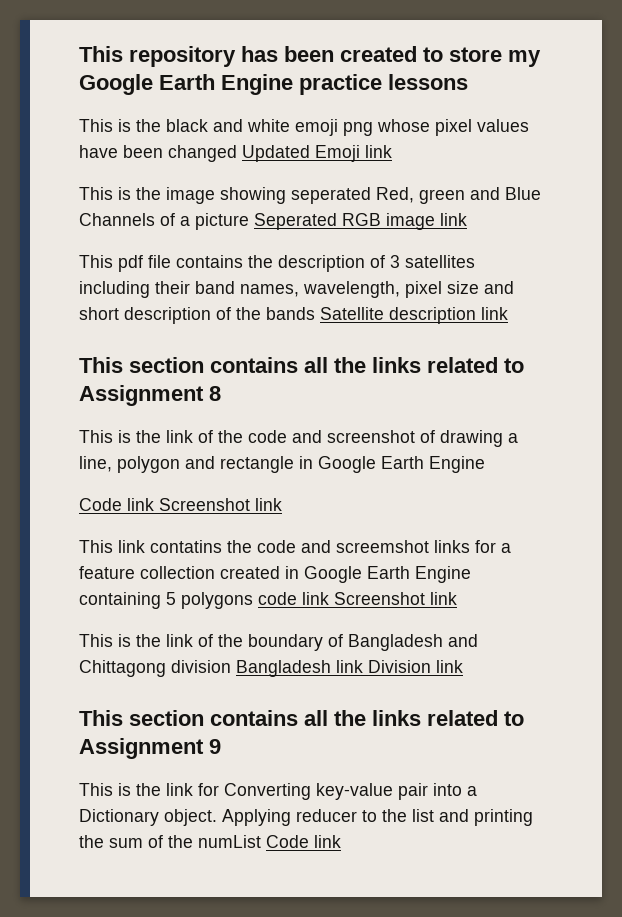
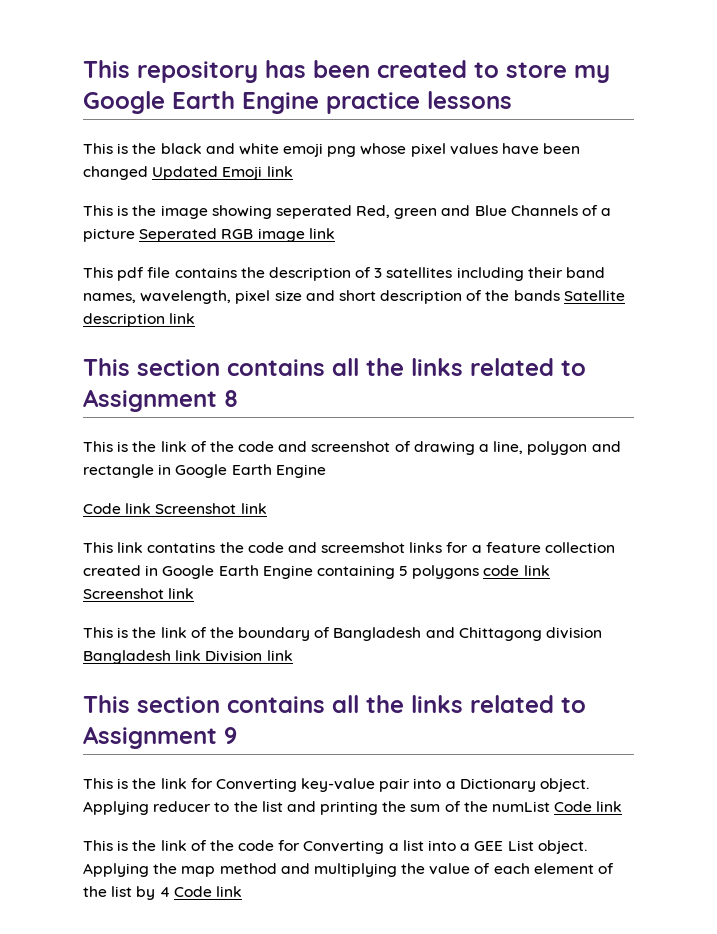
(341, 841) none -> [83,840,587,854] [83,863,615,877] [83,886,242,900] // This is the link of the code for Converting a list into a GEE List object. Applying the map method and multiplying the value of each element of the list by 4 Code link

